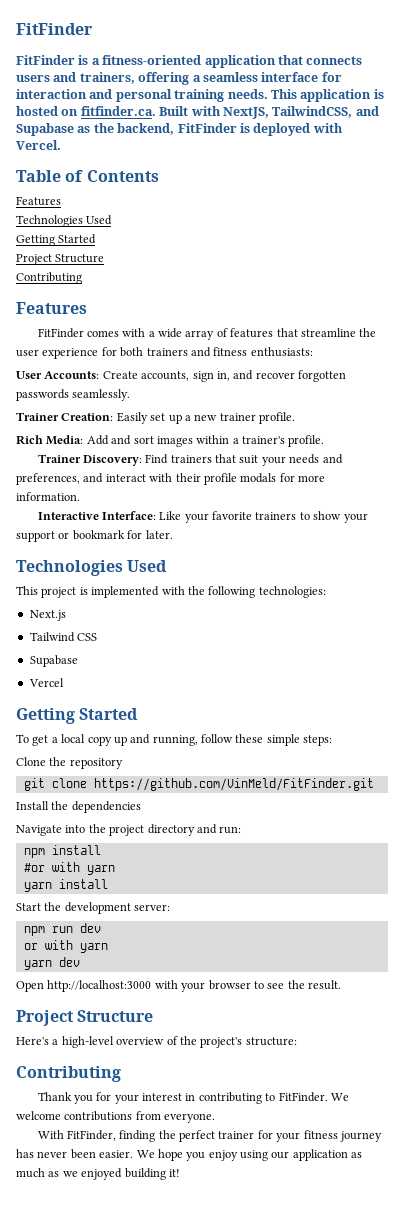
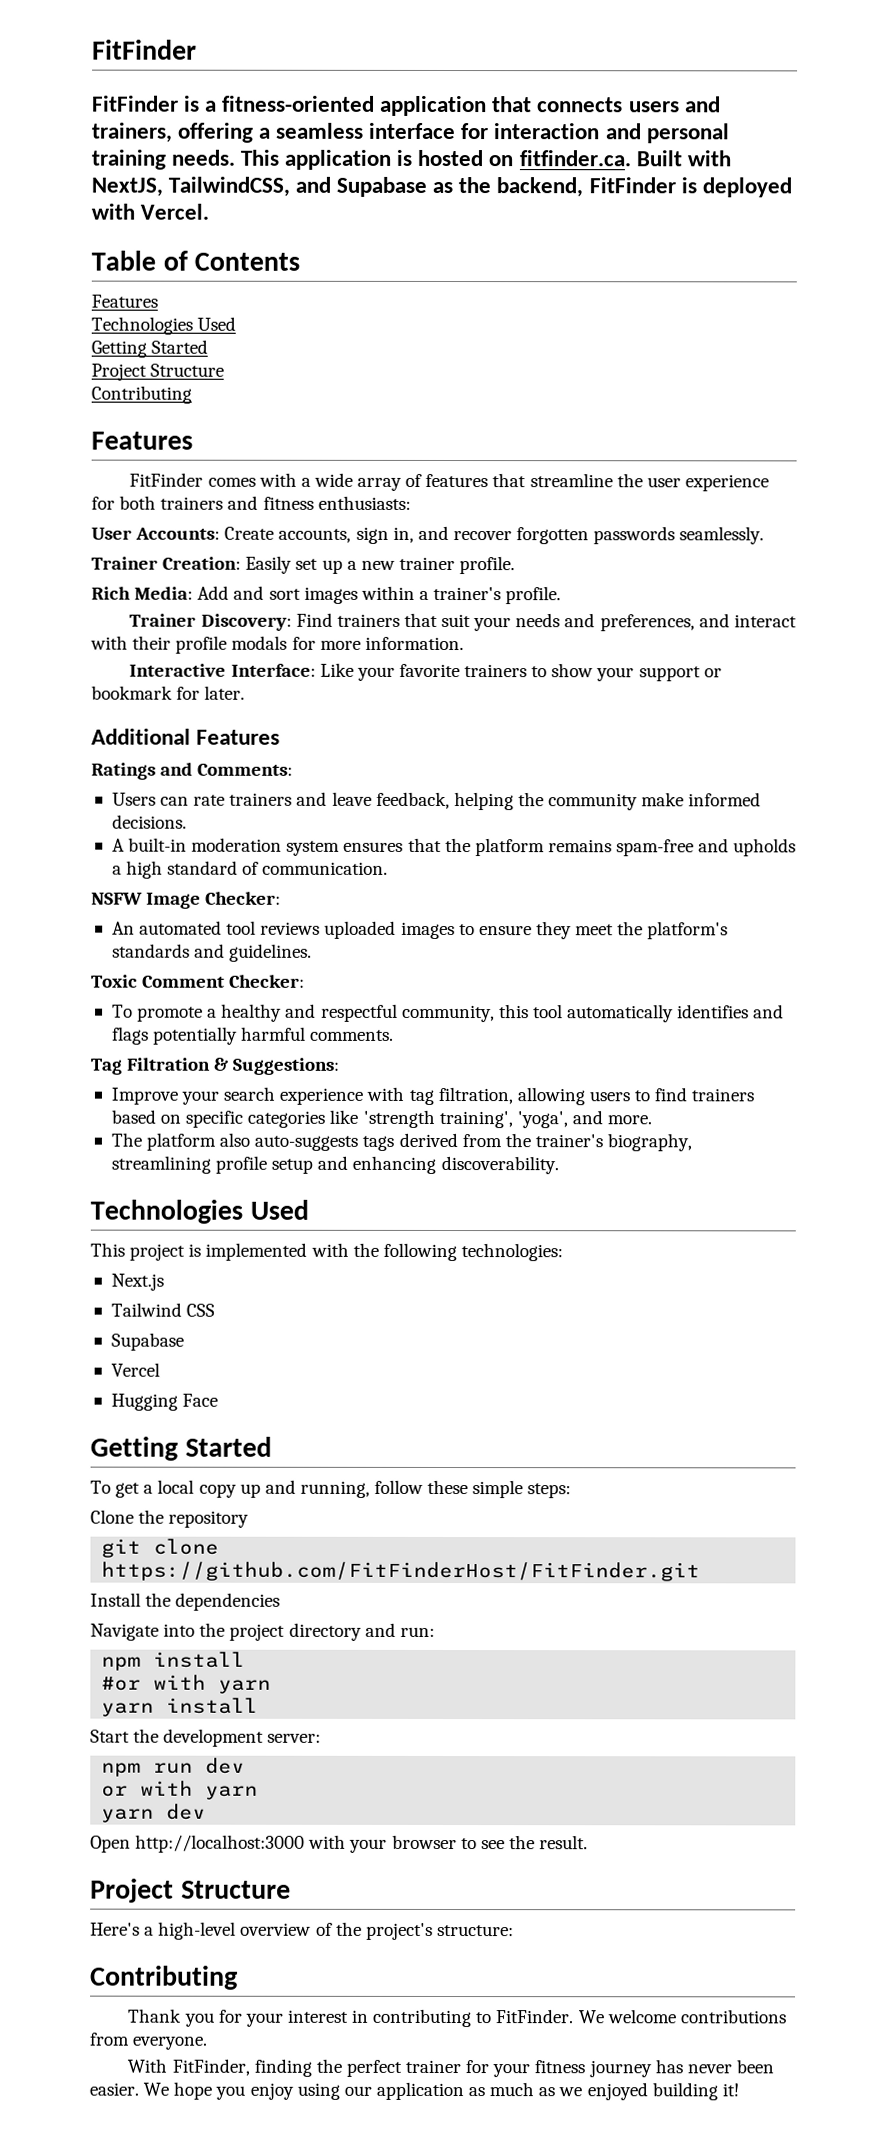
(173, 534) none -> [91,728,281,745] [91,762,294,780] [111,791,762,811] [111,814,187,829] [111,837,797,857] [111,860,389,879] [91,891,282,909] [111,920,729,940] [111,943,313,962] [91,974,306,988] [111,1003,785,1023] [111,1026,395,1045] [90,1057,341,1075] [110,1086,755,1106] [110,1109,653,1129] [110,1132,693,1152] [110,1155,559,1175] // Additional Features // Ratings and Comments: // Users can rate trainers and leave feedback, helping the community make informed decisions. // A built-in moderation system ensures that the platform remains spam-free and upholds a high standard of communication. // NSFW Image Checker: // An automated tool reviews uploaded images to ensure they meet the platform's standards and guidelines. // Toxic Comment Checker: // To promote a healthy and respectful community, this tool automatically identifies and flags potentially harmful comments. // Tag Filtration & Suggestions: // Improve your search experience with tag filtration, allowing users to find trainers based on specific categories like 'strength training', 'yoga', and more. // The platform also auto-suggests tags derived from the trainer's biography, streamlining profile setup and enhancing discoverability.
(64, 682) none -> [110,1393,219,1411] // Hugging Face
[93,778,374,791] https://github.com/VinMeld/FitFinder.git -> [101,1561,701,1582] https://github.com/FitFinderHost/FitFinder.git

